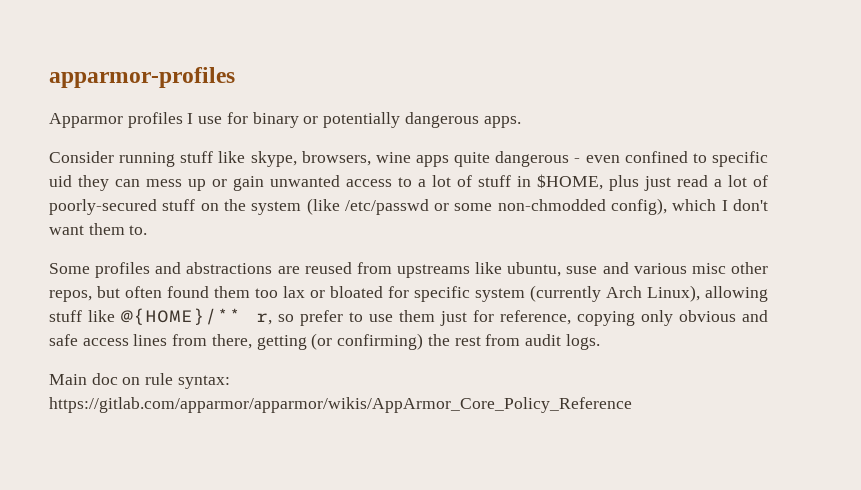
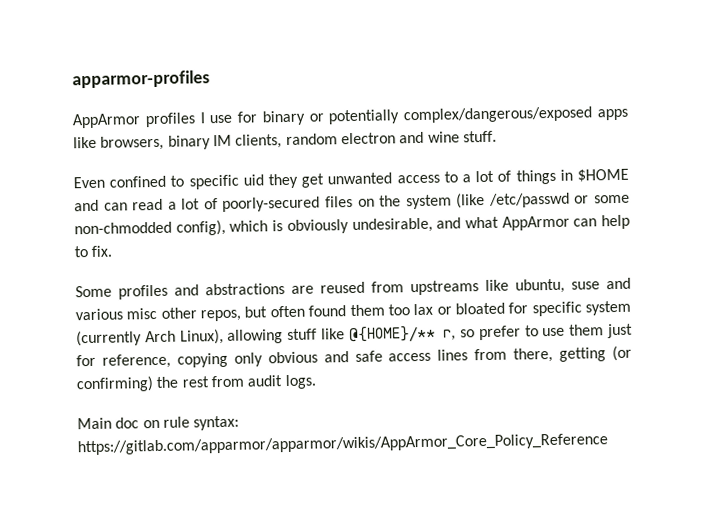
[49,113,123,128] Apparmor -> [72,113,141,129] AppArmor
[404,112,521,128] [49,151,620,167] dangerous apps. // Consider running stuff like skype, browsers, wine apps quite dangerous - even -> [403,106,628,124] [73,130,497,151] [73,176,105,189] complex/dangerous/exposed apps like browsers, binary IM clients, random electron and wine stuff. // Even
[115,176,264,191] can mess up or gain -> [301,173,325,188] get
[478,174,671,191] stuff in $HOME, plus just -> [515,168,629,185] [74,199,128,212] things in $HOME and can
[162,199,196,211] stuff -> [325,195,353,208] files
[721,199,768,211] [49,223,148,235] I don't want them to. -> [272,214,630,234] [74,245,113,258] is obviously undesirable, and what AppArmor can help to fix.

